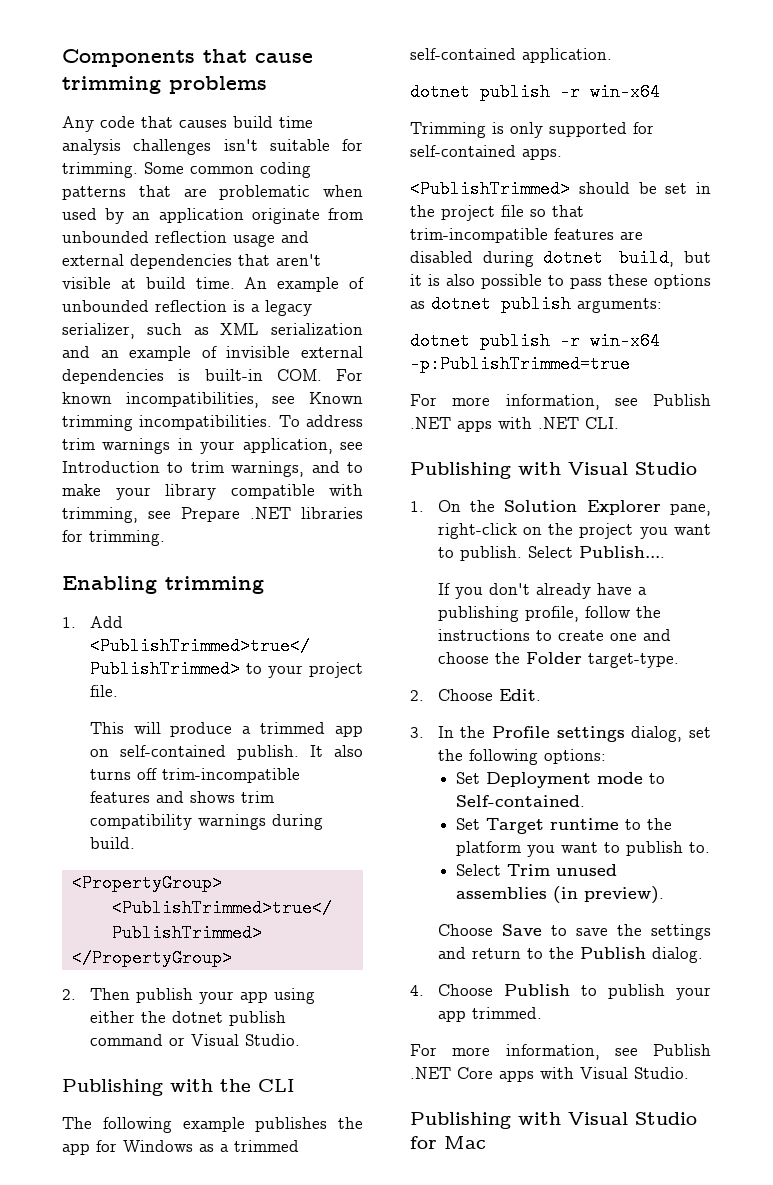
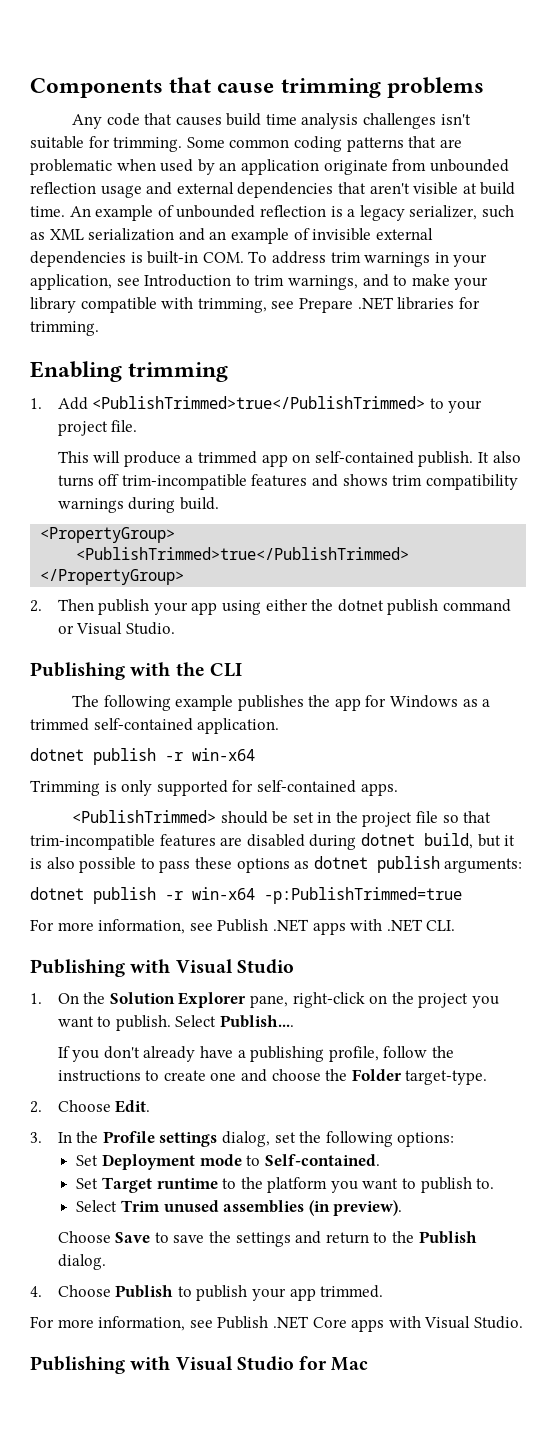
[336,369,363,381] [62,392,363,408] [62,415,273,431] For known incompatibilities, see Known trimming incompatibilities. -> (244, 257) none

